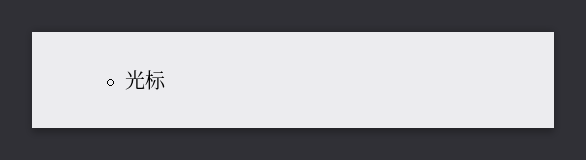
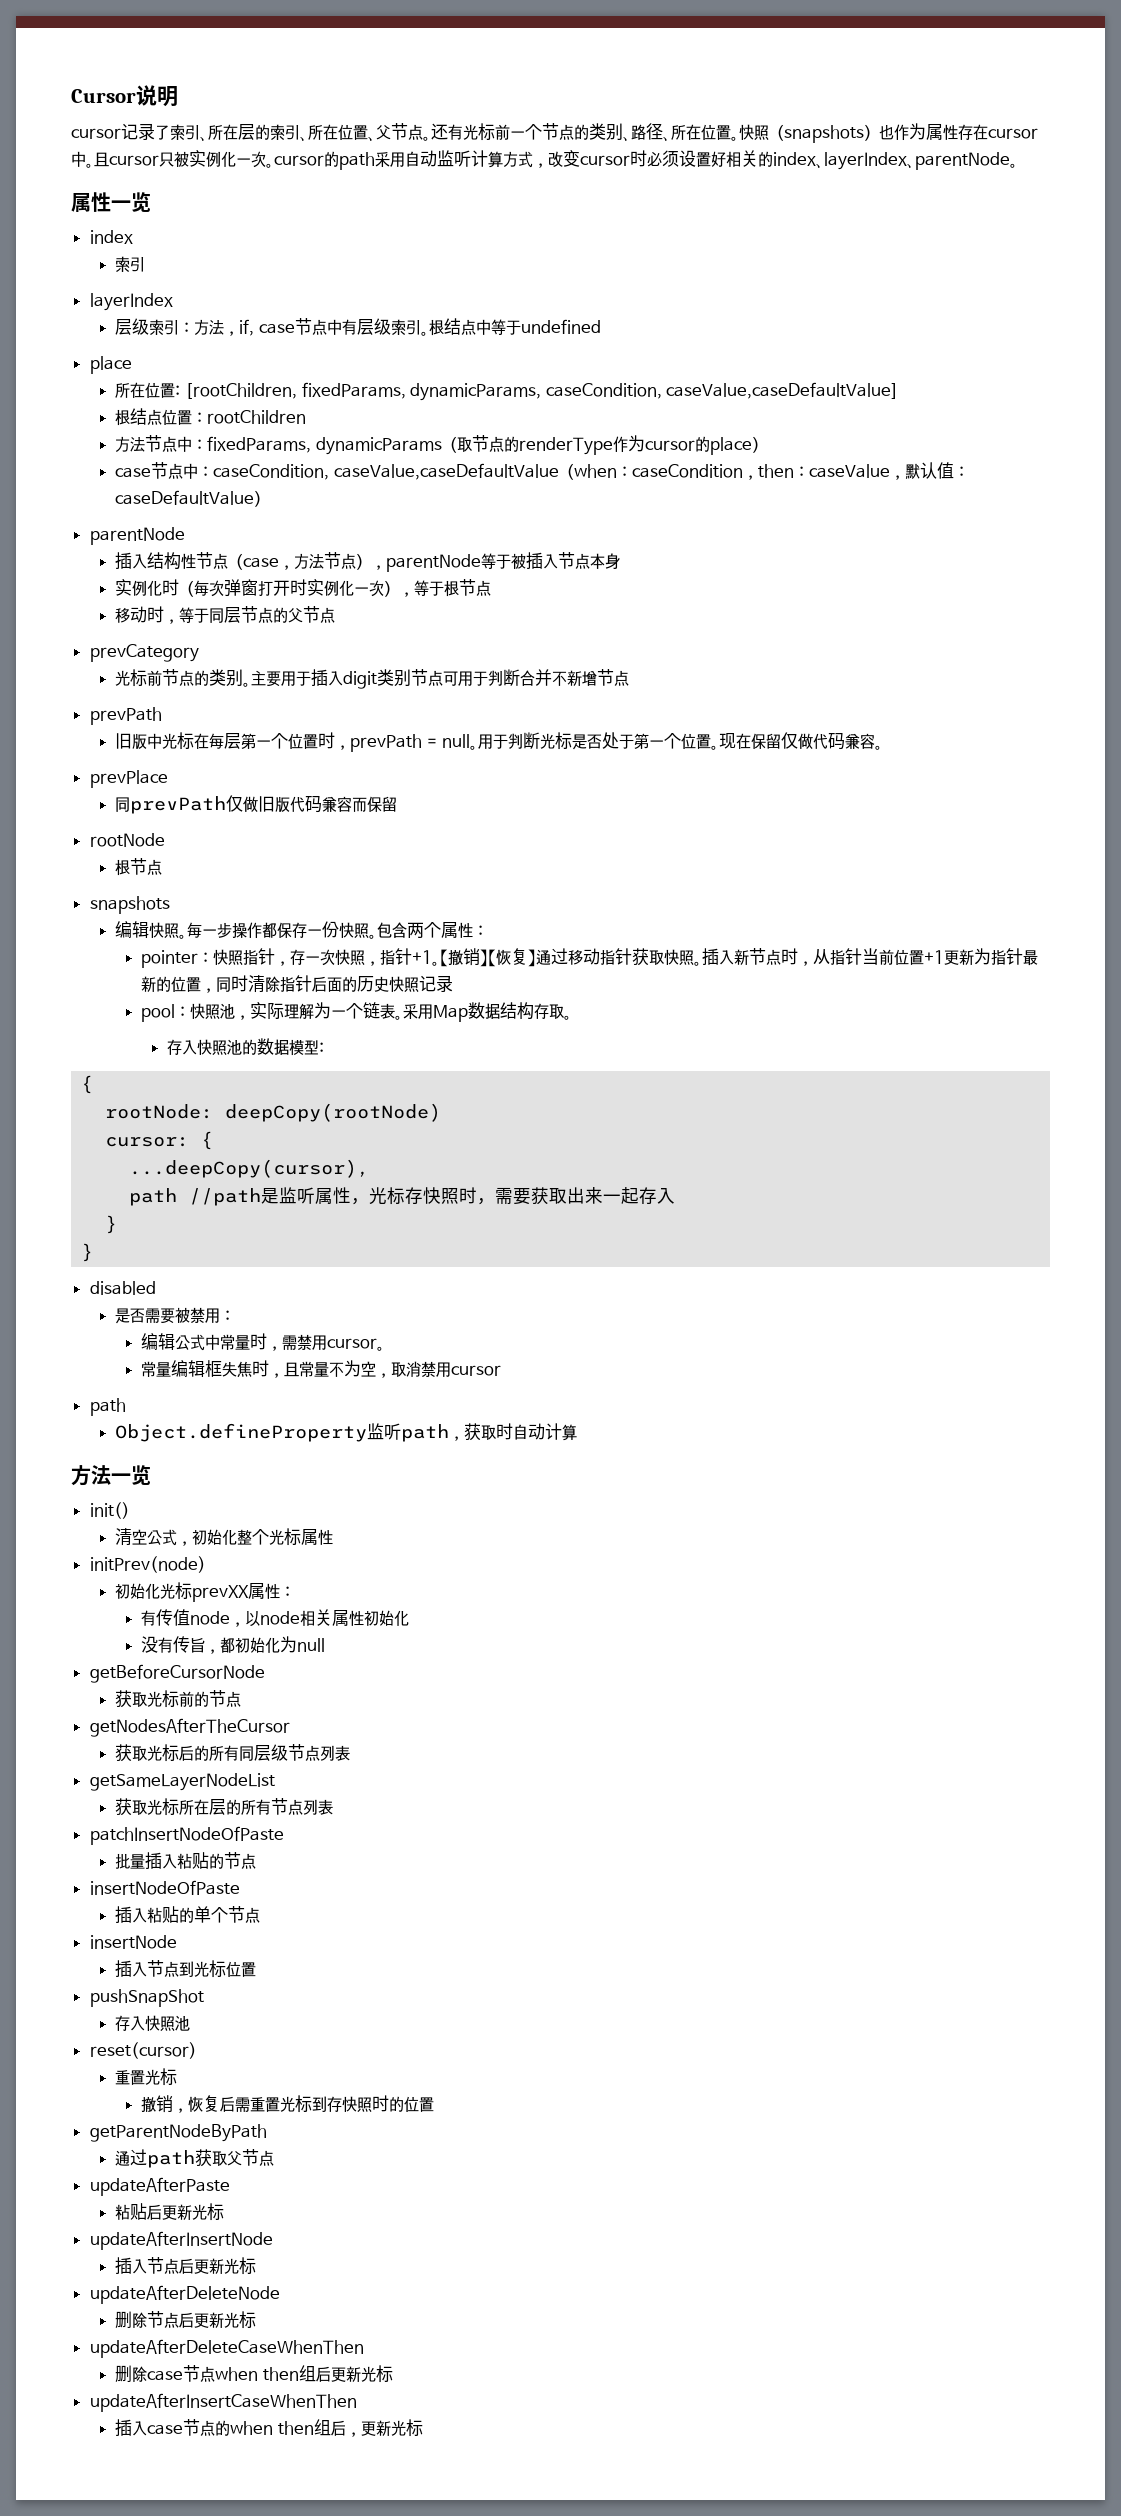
(124, 80) none -> [71,85,178,107] [71,123,1038,143] [71,150,1018,170] [71,192,151,212] [89,230,133,244] [115,256,146,272] [89,293,173,311] [115,318,602,336] [89,356,132,374] [115,382,900,401] [115,408,307,426] [115,435,768,455] [115,462,970,480] [115,490,270,507] [89,527,185,545] [115,552,621,572] [115,579,492,597] [115,606,336,624] [89,644,199,662] [115,669,630,689] [89,707,162,725] [115,732,883,752] [89,770,168,788] [115,795,398,814] [89,833,165,847] [115,858,163,876] [89,896,170,914] [115,921,489,939] [141,948,1039,968] [141,975,454,993] [141,1002,573,1022] [167,1038,325,1056] [81,1075,94,1094] [105,1103,442,1122] [105,1131,214,1150] [129,1159,370,1178] [129,1187,676,1206] [105,1215,118,1234] [81,1243,94,1262] [89,1281,156,1295] [115,1307,236,1324] [141,1333,386,1351] [141,1360,502,1378] [89,1398,126,1416] [115,1423,578,1442] [71,1465,151,1486] [89,1502,130,1519] [115,1528,334,1546] [89,1556,206,1573] [115,1582,296,1602] [141,1609,410,1627] [141,1636,326,1654] [89,1664,265,1683] [115,1690,242,1708] [89,1718,290,1737] [115,1744,351,1762] [89,1773,275,1791] [115,1798,334,1816] [89,1826,284,1845] [115,1852,257,1870] [89,1880,240,1895] [115,1906,261,1924] [89,1935,177,1949] [115,1960,257,1978] [89,1989,204,2007] [115,2015,191,2032] [89,2042,197,2059] [115,2068,178,2086] [141,2095,435,2113] [89,2124,267,2142] [115,2149,275,2168] [89,2177,230,2196] [115,2203,225,2221] [89,2231,273,2250] [115,2257,257,2275] [89,2285,280,2304] [115,2311,257,2329] [89,2339,364,2358] [115,2365,394,2383] [89,2393,357,2412] [115,2419,392,2437] Cursor说明 // cursor记录了索引、所在层的索引、所在位置、父节点。还有光标前一个节点的类别、路径、所在位置。快照（snapshots）也作为属性存在cursor中。且cursor只被实例化一次。cursor的path采用自动监听计算方式，改变cursor时必须设置好相关的index、layerIndex、parentNode。 // 属性一览 // index // 索引 // layerIndex // 层级索引：方法，if, case节点中有层级索引。根结点中等于undefined // place // 所在位置: [rootChildren, fixedParams, dynamicParams, caseCondition, caseValue,caseDefaultValue] // 根结点位置：rootChildren // 方法节点中：fixedParams, dynamicParams（取节点的renderType作为cursor的place） // case节点中：caseCondition, caseValue,caseDefaultValue（when：caseCondition，then：caseValue，默认值：caseDefaultValue） // parentNode // 插入结构性节点（case，方法节点），parentNode等于被插入节点本身 // 实例化时（每次弹窗打开时实例化一次），等于根节点 // 移动时，等于同层节点的父节点 // prevCategory // 光标前节点的类别。主要用于插入digit类别节点可用于判断合并不新增节点 // prevPath // 旧版中光标在每层第一个位置时，prevPath = null。用于判断光标是否处于第一个位置。现在保留仅做代码兼容。 // prevPlace // 同prevPath仅做旧版代码兼容而保留 // rootNode // 根节点 // snapshots // 编辑快照。每一步操作都保存一份快照。包含两个属性： // pointer：快照指针，存一次快照，指针+1。【撤销】【恢复】通过移动指针获取快照。插入新节点时，从指针当前位置+1更新为指针最新的位置，同时清除指针后面的历史快照记录 // pool：快照池，实际理解为一个链表。采用Map数据结构存取。 // 存入快照池的数据模型: // { // rootNode: deepCopy(rootNode) // cursor: { // ...deepCopy(cursor), // path //path是监听属性，光标存快照时，需要获取出来一起存入 // } // } // disabled // 是否需要被禁用： // 编辑公式中常量时，需禁用cursor。 // 常量编辑框失焦时，且常量不为空，取消禁用cursor // path // Object.defineProperty监听path，获取时自动计算 // 方法一览 // init() // 清空公式，初始化整个光标属性 // initPrev(node) // 初始化光标prevXX属性： // 有传值node，以node相关属性初始化 // 没有传旨，都初始化为null // getBeforeCursorNode // 获取光标前的节点 // getNodesAfterTheCursor // 获取光标后的所有同层级节点列表 // getSameLayerNodeList // 获取光标所在层的所有节点列表 // patchInsertNodeOfPaste // 批量插入粘贴的节点 // insertNodeOfPaste // 插入粘贴的单个节点 // insertNode // 插入节点到光标位置 // pushSnapShot // 存入快照池 // reset(cursor) // 重置光标 // 撤销，恢复后需重置光标到存快照时的位置 // getParentNodeByPath // 通过path获取父节点 // updateAfterPaste // 粘贴后更新光标 // updateAfterInsertNode // 插入节点后更新光标 // updateAfterDeleteNode // 删除节点后更新光标 // updateAfterDeleteCaseWhenThen // 删除case节点when then组后更新光标 // updateAfterInsertCaseWhenThen // 插入case节点的when then组后，更新

